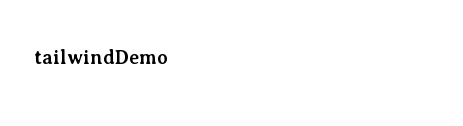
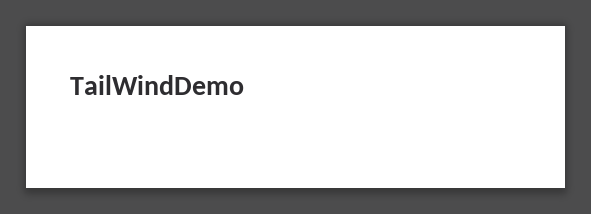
[34,49,168,64] tailwindDemo -> [70,75,244,95] TailWindDemo

